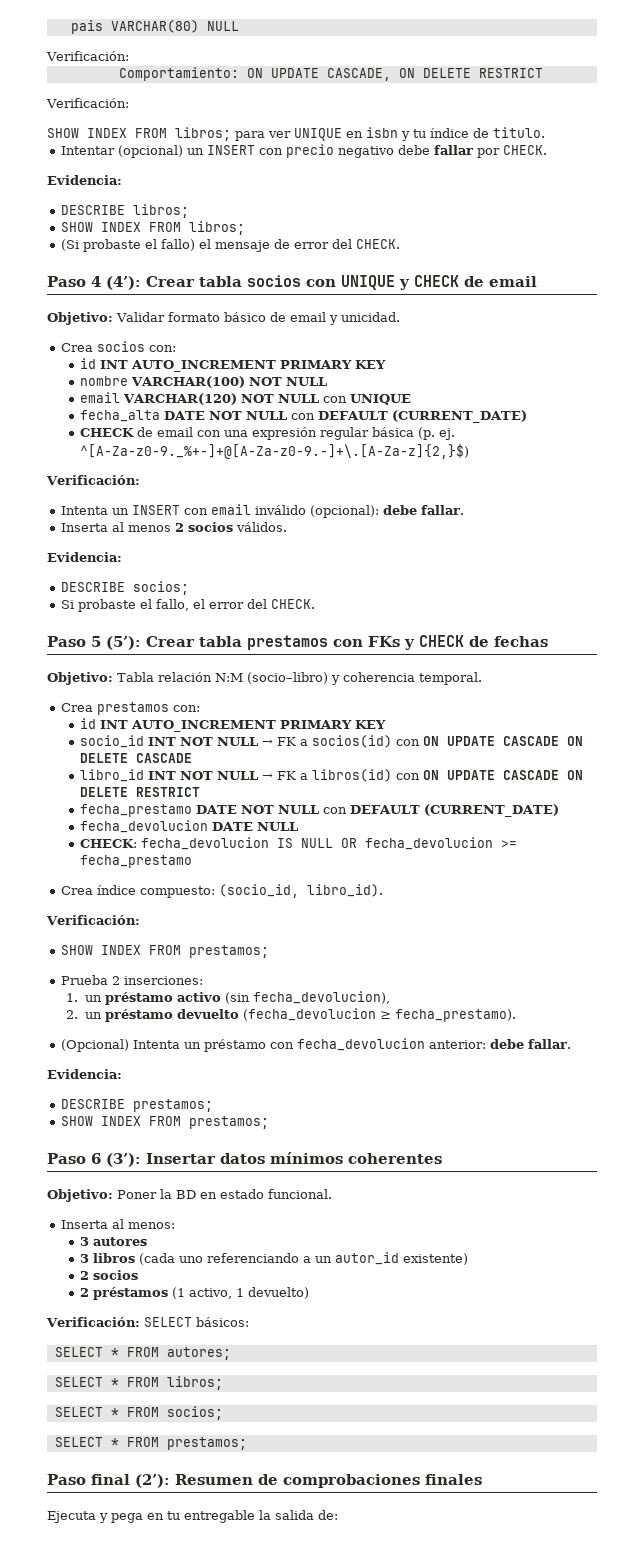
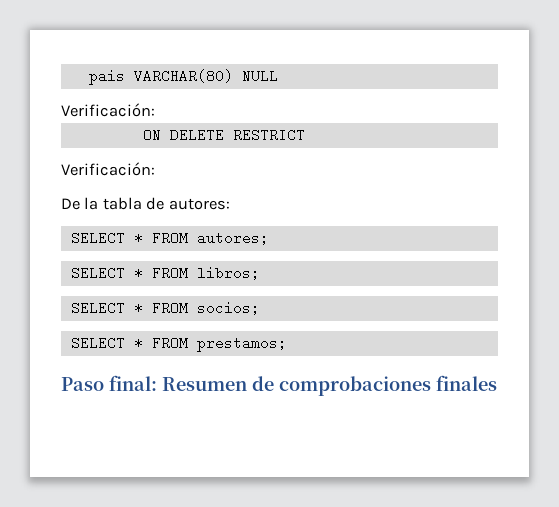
[118,67,391,81] Comportamiento: ON UPDATE CASCADE, -> (155, 110) none
[47,127,545,141] [60,144,547,158] [47,175,122,185] [60,204,189,218] [60,221,245,235] [60,239,400,252] [47,275,537,290] [47,312,400,325] [60,341,176,352] [79,358,386,372] [79,376,327,388] [79,392,411,405] [79,410,527,423] [79,427,455,440] [79,443,469,459] [46,475,140,485] [60,504,464,518] [60,522,287,532] [47,552,122,562] [60,581,189,595] [60,599,315,612] [47,635,548,650] [47,672,482,685] [60,702,200,715] [79,718,386,732] [79,735,583,748] [79,753,192,763] [79,769,583,782] [79,787,200,797] [79,804,559,817] [79,820,298,833] [79,837,517,850] [79,855,192,868] [60,884,383,898] [46,915,140,925] [60,945,269,958] [60,975,203,985] [66,991,391,1005] [66,1008,517,1022] [60,1038,571,1052] [47,1069,122,1079] [60,1099,213,1112] [60,1116,269,1129] [47,1152,442,1167] [47,1189,332,1202] [60,1219,175,1229] [79,1237,147,1246] [79,1252,468,1265] [79,1270,138,1280] [79,1287,309,1300] [46,1317,249,1327] SHOW INDEX FROM libros; para ver UNIQUE en isbn y tu índice de titulo. // Intentar (opcional) un INSERT con precio negativo debe fallar por CHECK. // Evidencia: // DESCRIBE libros; // SHOW INDEX FROM libros; // (Si probaste el fallo) el mensaje de error del CHECK. // Paso 4 (4’): Crear tabla socios con UNIQUE y CHECK de email // Objetivo: Validar formato básico de email y unicidad. // Crea socios con: // id INT AUTO_INCREMENT PRIMARY KEY // nombre VARCHAR(100) NOT NULL // email VARCHAR(120) NOT NULL con UNIQUE // fecha_alta DATE NOT NULL con DEFAULT (CURRENT_DATE) // CHECK de email con una expresión regular básica (p. ej. ^[A-Za-z0-9._%+-]+@[A-Za-z0-9.-]+\.[A-Za-z]{2,}$) // Verificación: // Intenta un INSERT con email inválido (opcional): debe fallar. // Inserta al menos 2 socios válidos. // Evidencia: // DESCRIBE socios; // Si probaste el fallo, el error del CHECK. // Paso 5 (5’): Crear tabla prestamos con FKs y CHECK de fechas // Objetivo: Tabla relación N:M (socio–libro) y coherencia temporal. // Crea prestamos con: // id INT AUTO_INCREMENT PRIMARY KEY // socio_id INT NOT NULL → FK a socios(id) con ON UPDATE CASCADE ON DELETE CASCADE // libro_id INT NOT NULL → FK a libros(id) con ON UPDATE CASCADE ON DELETE RESTRICT // fecha_prestamo DATE NOT NULL con DEFAULT (CURRENT_DATE) // fecha_devolucion DATE NULL // CHECK: fecha_devolucion IS NULL OR fecha_devolucion >= fecha_prestamo // Crea índice compuesto: (socio_id, libro_id). // Verificación: // SHOW INDEX FROM prestamos; // Prueba 2 inserciones: // 1. un préstamo activo (sin fecha_devolucion), // 2. un préstamo devuelto (fecha_devolucion ≥ fecha_prestamo). // (Opcional) Intenta un préstamo con fecha_devolucion anterior: debe fallar. // Evidencia: // DESCRIBE prestamos; // SHOW INDEX FROM prestamos; // Paso 6 (3’): Insertar datos mínimos coherentes // Objetivo: Poner la BD en estado funcional. // Inserta al menos: // 3 autores // 3 libros (cada uno referenciando a un autor_id existente) // 2 socios // 2 préstamos (1 activo, 1 devuelto) // Verificación: SELECT básicos: -> [61,197,230,210] De la tabla de autores:
[91,1474,170,1488] final (2’): -> [109,375,157,391] final:
[47,1510,338,1523] // Ejecuta y pega en tu entregable la salida de: -> (497, 383) none

